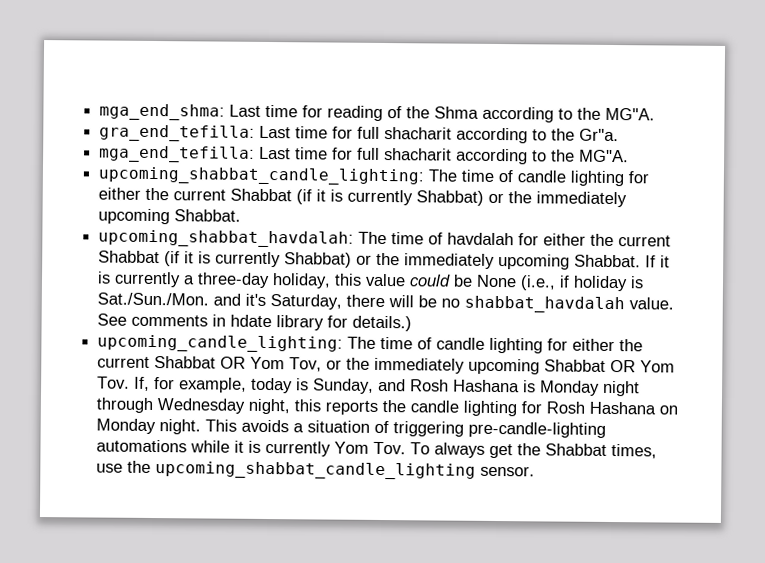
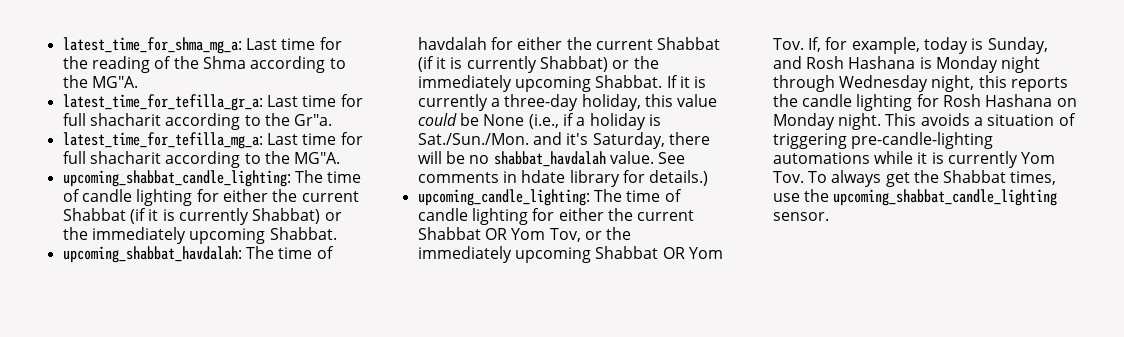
[99,103,324,121] mga_end_shma: Last time for -> [62,37,342,54] [62,56,88,69] latest_time_for_shma_mg_a: Last time for the
[99,124,256,142] gra_end_tefilla: -> [62,94,263,111] latest_time_for_tefilla_gr_a:
[99,145,256,163] mga_end_tefilla: -> [62,132,263,149] latest_time_for_tefilla_mg_a:
(571, 281) none -> [576,117,586,126] a

